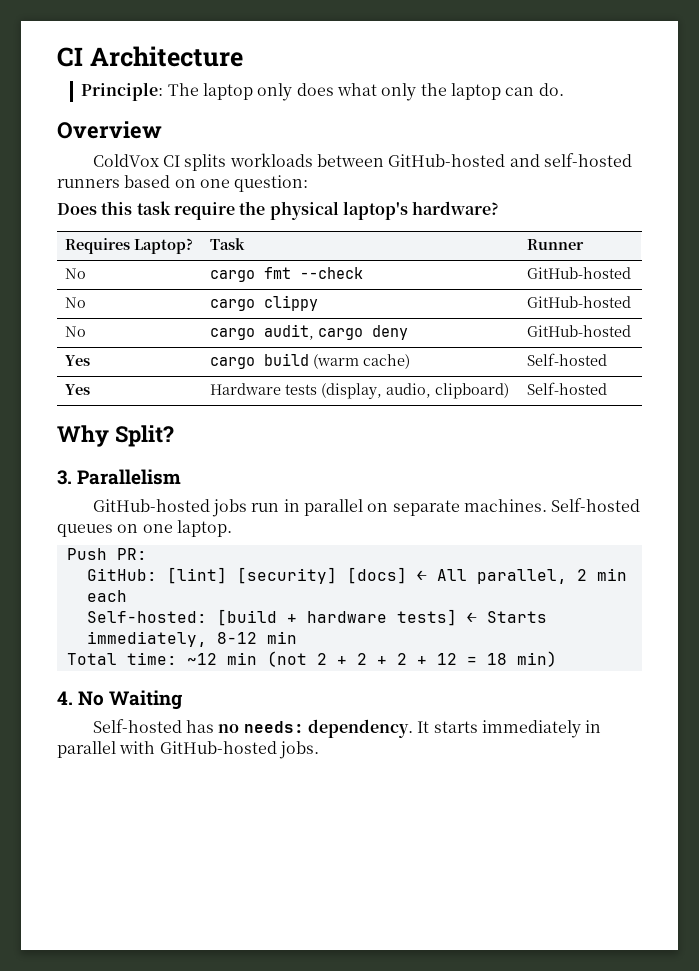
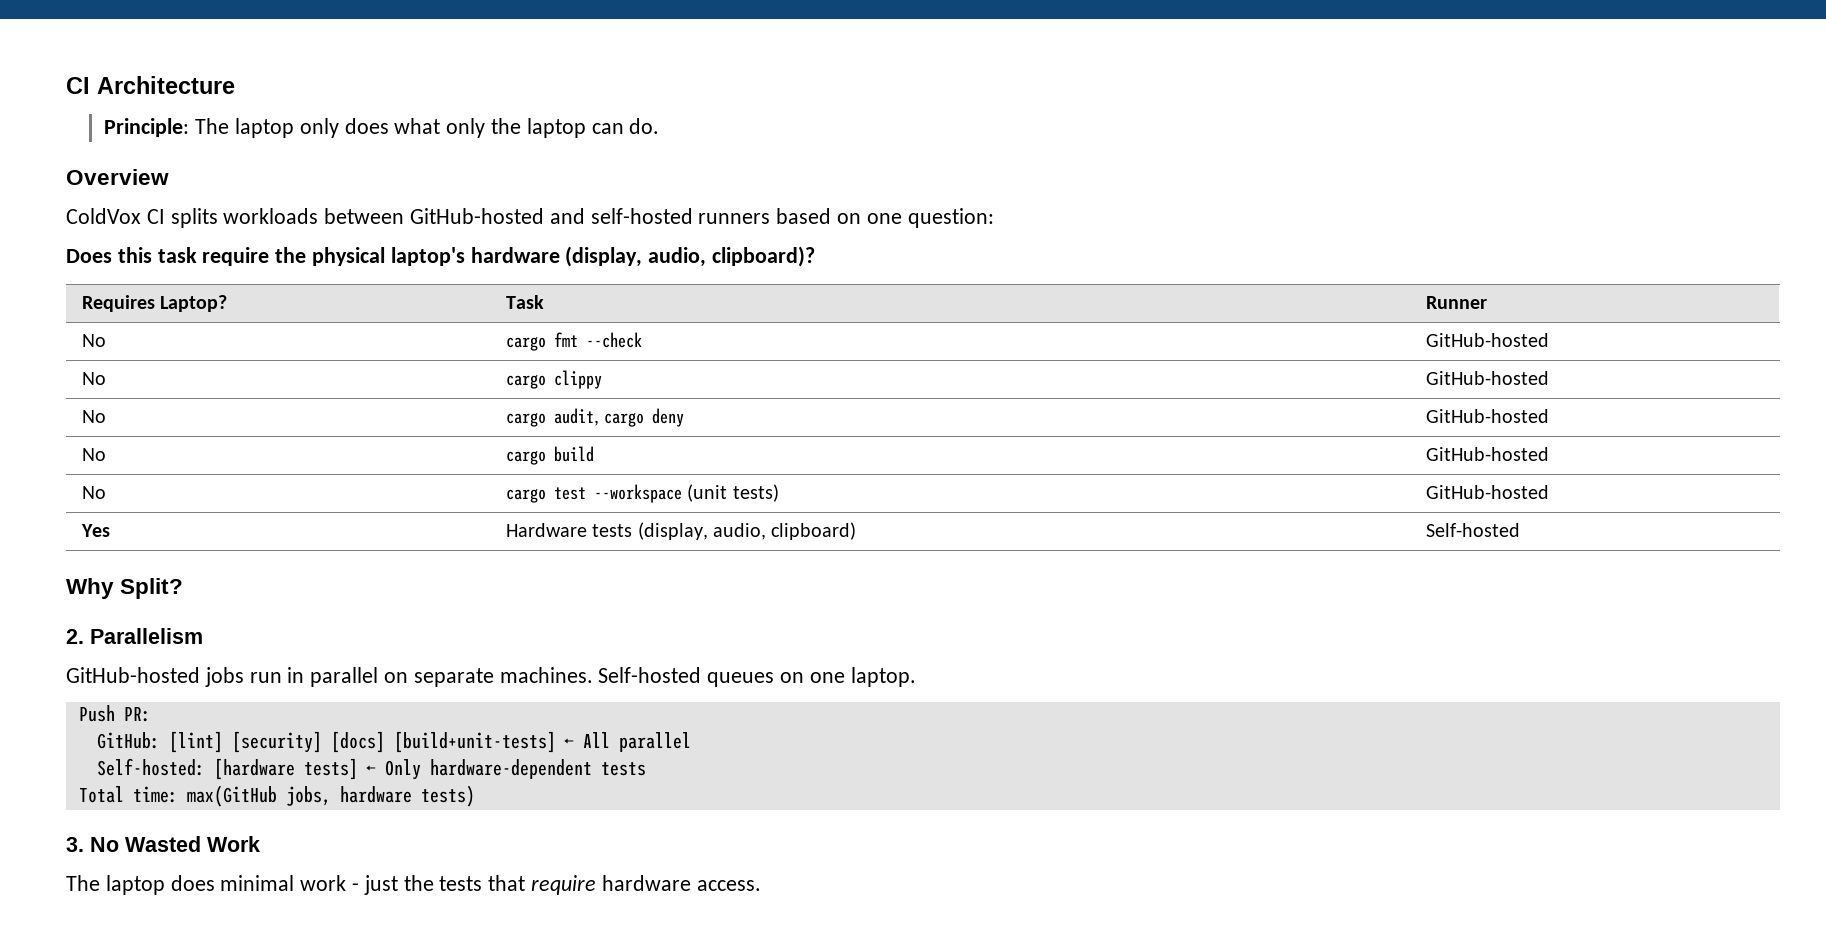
[412,201,500,215] hardware? -> [470,246,816,267] hardware (display, audio, clipboard)?
[65,355,91,366] Yes -> [82,448,107,461] No
[313,354,411,369] [527,353,608,366] (warm cache) | Self-hosted -> [1426,447,1550,461] [82,486,107,499] [506,484,779,503] [1426,485,1550,499] | GitHub-hosted // No | cargo test --workspace (unit tests) | GitHub-hosted
[57,470,72,485] 3. -> [66,629,84,644] 2.
(407, 575) none -> [393,731,556,753] [build+unit-tests]
[476,568,627,584] [86,590,127,602] [86,609,547,626] [86,631,297,647] [66,651,557,667] [57,690,183,710] [92,719,602,738] [57,741,319,759] parallel, 2 min each // Self-hosted: [build + hardware tests] ← Starts immediately, 8-12 min // Total time: ~12 min (not 2 + 2 + 2 + 12 = 18 min) // 4. No Waiting // Self-hosted has no needs: dependency. It starts immediately in parallel with GitHub-hosted jobs. -> [618,732,691,752] [96,758,646,780] [78,785,475,807] [66,836,260,852] [66,875,761,895] parallel // Self-hosted: [hardware tests] ← Only hardware-dependent tests // Total time: max(GitHub jobs, hardware tests) // 3. No Wasted Work // The laptop does minimal work - just the tests that require hardware access.

